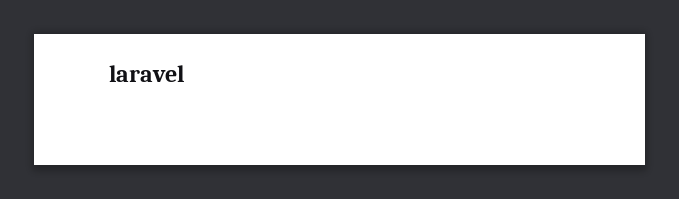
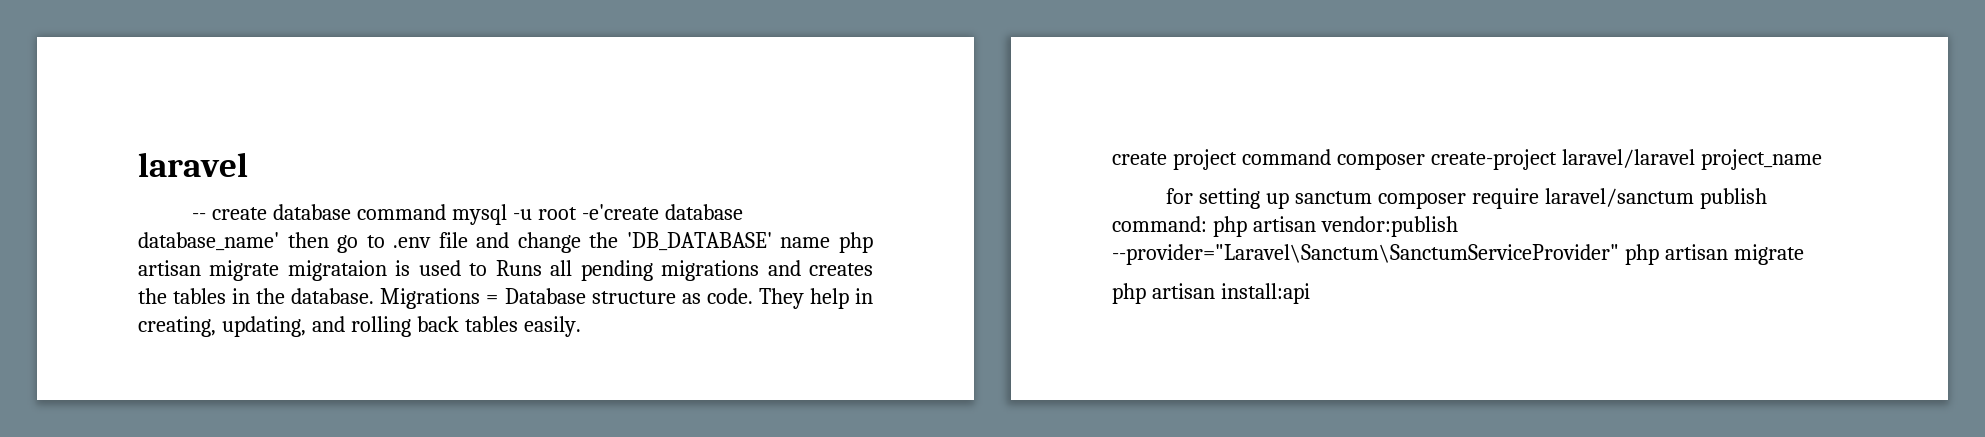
(184, 73) none -> [192,204,743,225] [138,232,873,253] [138,260,873,281] [138,288,874,309] [138,316,581,337] [1112,149,1822,170] [1166,188,1767,209] [1112,216,1458,237] [1112,244,1804,265] [1112,283,1310,304] // -- create database command mysql -u root -e'create database database_name' then go to .env file and change the 'DB_DATABASE' name php artisan migrate migrataion is used to Runs all pending migrations and creates the tables in the database. Migrations = Database structure as code. They help in creating, updating, and rolling back tables easily. // create project command composer create-project laravel/laravel project_name // for setting up sanctum composer require laravel/sanctum publish command: php artisan vendor:publish --provider="Laravel\Sanctum\SanctumServiceProvider" php artisan migrate // php artisan install:api

